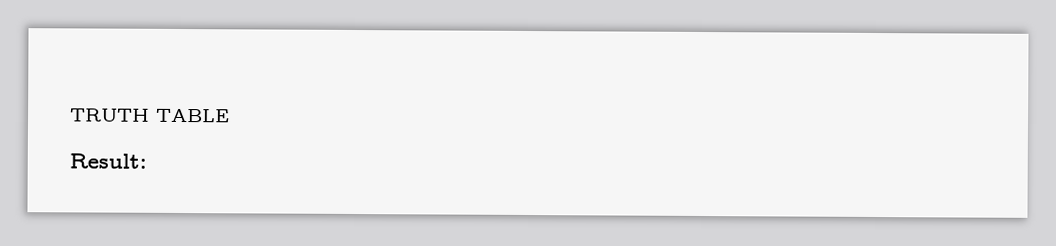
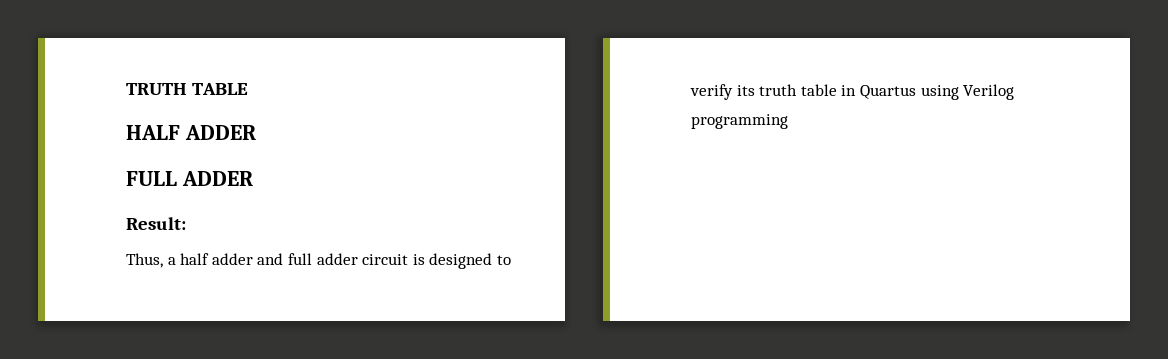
[69,153,147,169] Result: -> [126,125,256,140] [126,171,253,186] [126,217,186,230] [126,253,511,269] [690,84,1015,100] [691,114,788,129] HALF ADDER // FULL ADDER // Result: // Thus, a half adder and full adder circuit is designed to verify its truth table in Quartus using Verilog programming

